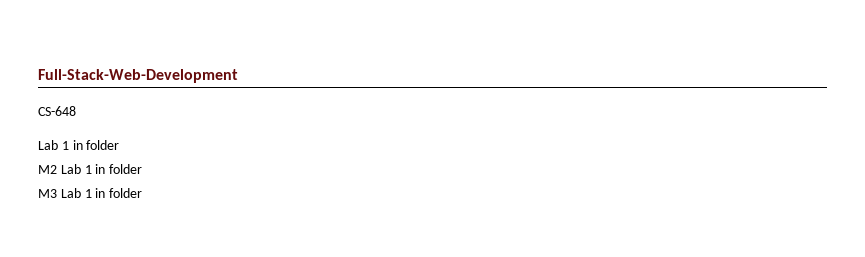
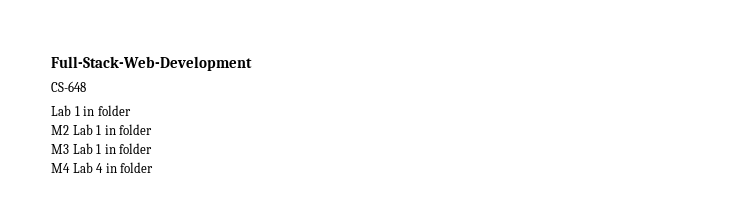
(143, 193) none -> [51,162,154,173] // M4 Lab 4 in folder

